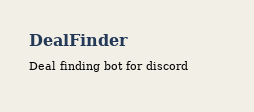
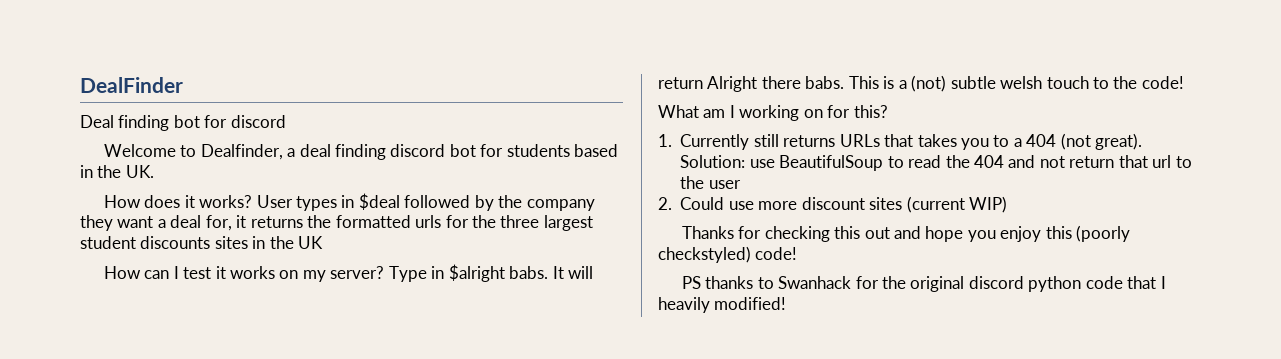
(188, 65) none -> [103,144,619,160] [80,165,154,178] [103,193,595,211] [80,215,593,231] [80,236,324,249] [103,264,594,282] [658,75,1184,92] [658,105,888,121] [658,133,1143,150] [680,155,1192,171] [680,176,741,189] [658,196,1007,213] [681,225,1131,242] [658,246,798,263] [681,276,1166,292] [658,297,787,313] // Welcome to Dealfinder, a deal finding discord bot for students based in the UK. // How does it works? User types in $deal followed by the company they want a deal for, it returns the formatted urls for the three largest student discounts sites in the UK // How can I test it works on my server? Type in $alright babs. It will return Alright there babs. This is a (not) subtle welsh touch to the code! // What am I working on for this? // 1. Currently still returns URLs that takes you to a 404 (not great). Solution: use BeautifulSoup to read the 404 and not return that url to the user // 2. Could use more discount sites (current WIP) // Thanks for checking this out and hope you enjoy this (poorly checkstyled) code! // PS thanks to Swanhack for the original discord python code that I heavily modified!

